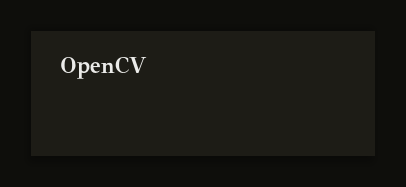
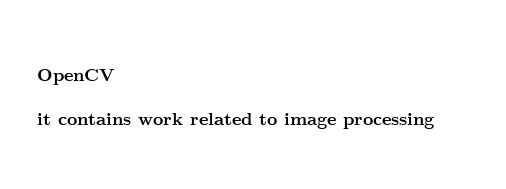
(147, 67) none -> [37,113,435,129] // it contains work related to image processing

